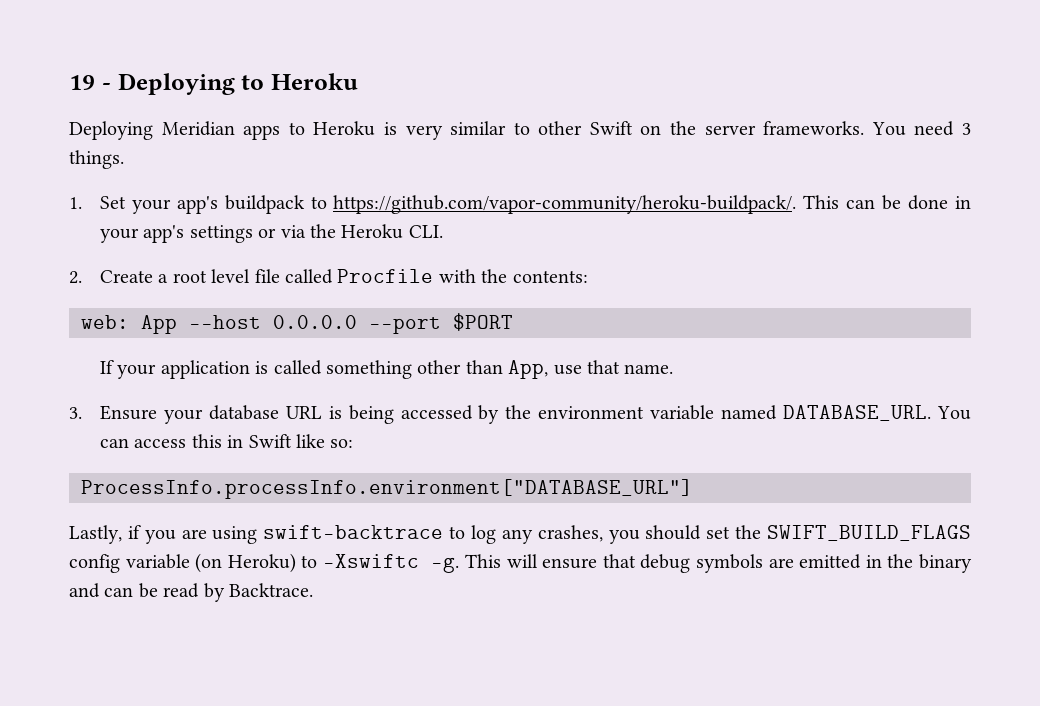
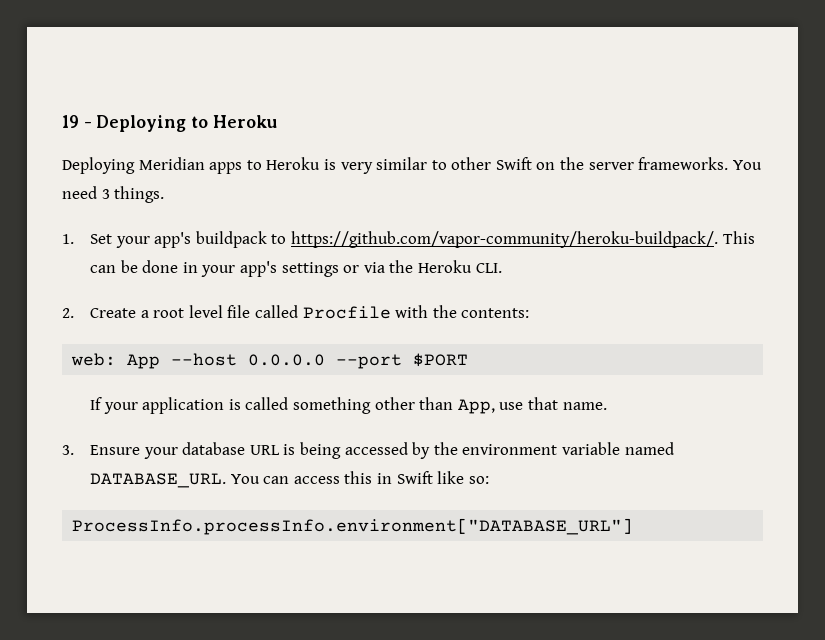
[69,525,972,544] [69,553,973,573] [69,583,313,602] // Lastly, if you are using swift-backtrace to log any crashes, you should set the SWIFT_BUILD_FLAGS config variable (on Heroku) to -Xswiftc -g. This will ensure that debug symbols are emitted in the binary and can be read by Backtrace. -> (634, 526) none

